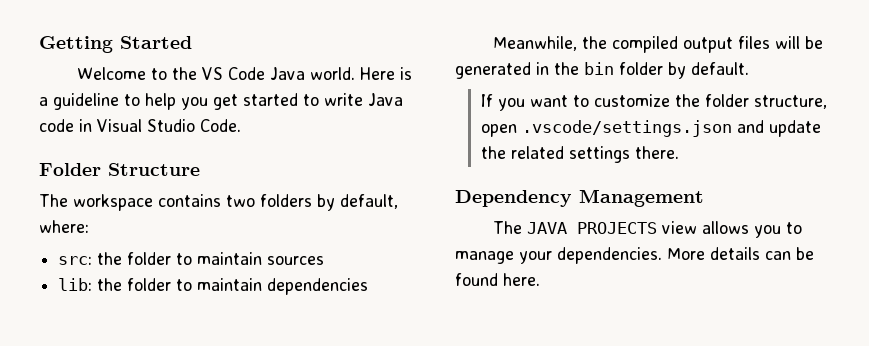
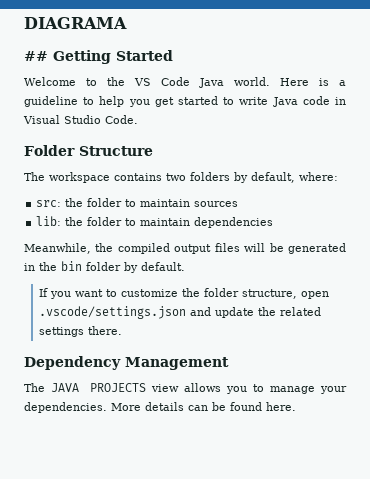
(39, 44) none -> [24,17,127,29] [24,51,48,61] DIAGRAMA // ##

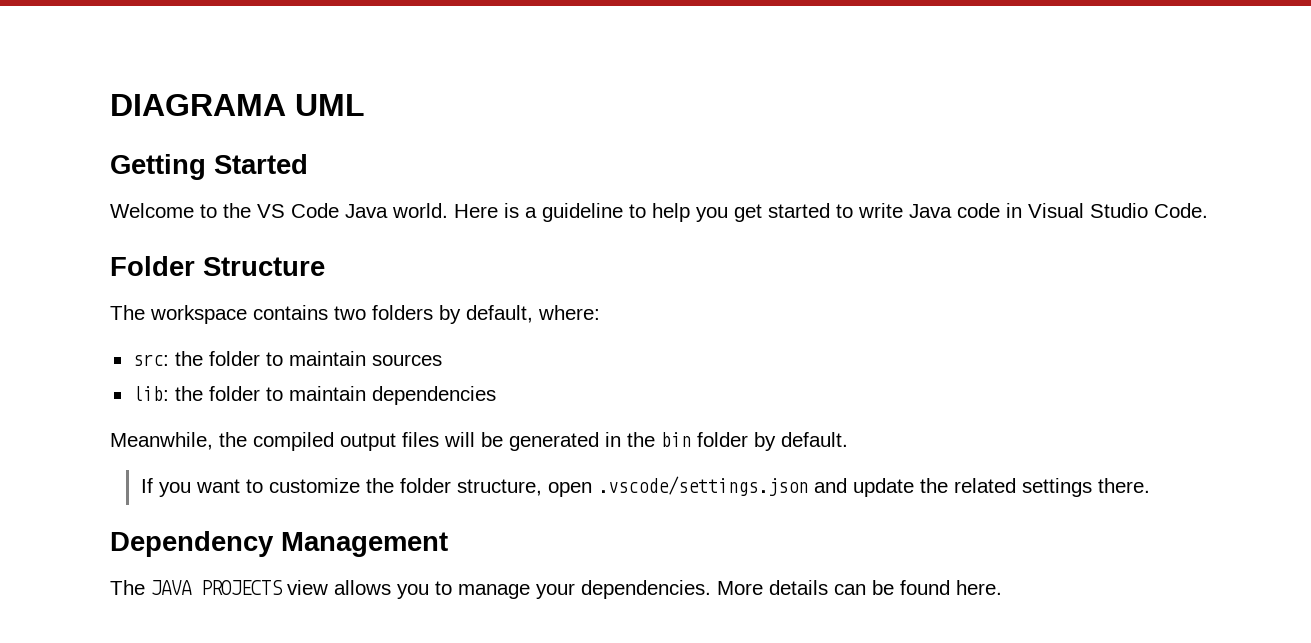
[24,51,48,61] // ## -> [295,94,365,116] UML //

